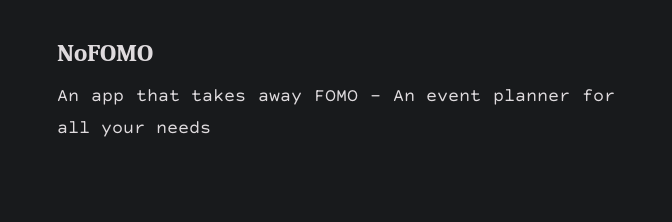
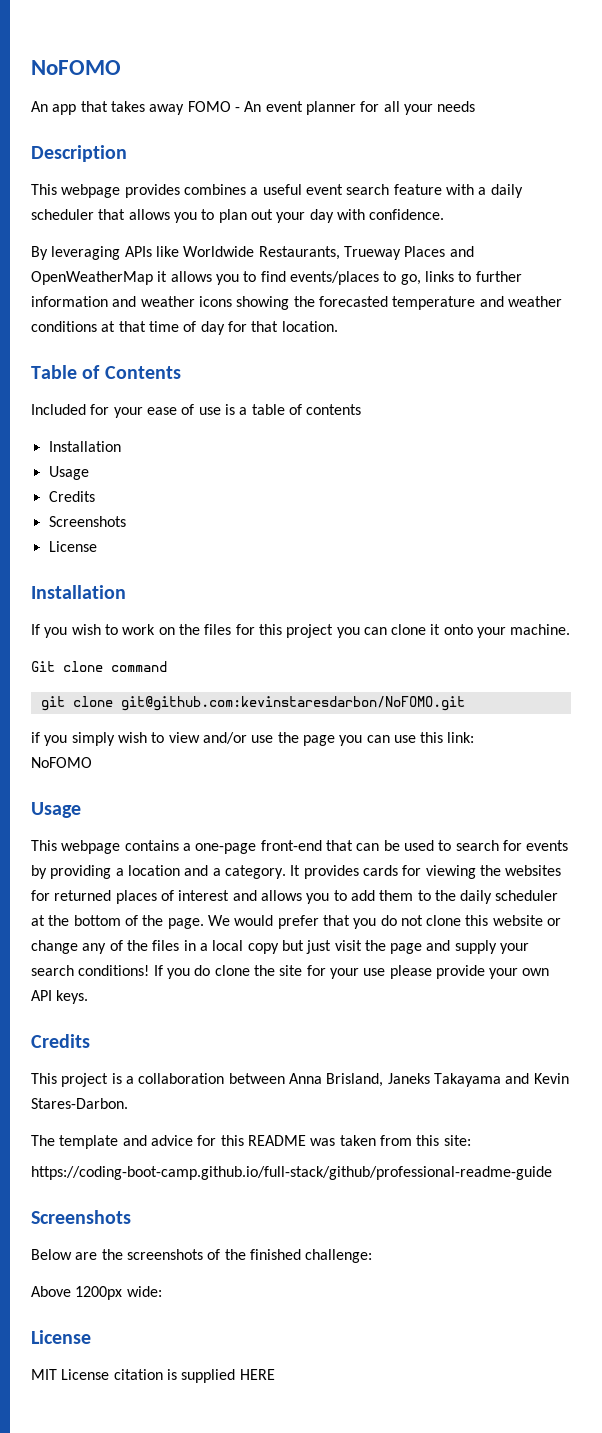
(211, 127) none -> [31,145,127,162] [31,184,523,198] [31,209,445,223] [31,246,474,260] [31,271,522,285] [31,296,562,310] [31,321,338,335] [31,365,181,379] [31,404,362,418] [48,441,121,452] [48,466,89,480] [48,491,95,502] [48,516,126,527] [48,541,97,552] [31,585,126,599] [31,624,571,638] [31,661,167,672] [40,696,465,711] [31,732,475,746] [31,757,92,768] [31,802,81,818] [31,840,569,854] [31,865,562,879] [31,890,559,904] [31,915,562,929] [31,940,530,954] [31,965,550,979] [31,990,89,1004] [31,1034,90,1048] [31,1073,569,1087] [31,1098,128,1109] [31,1135,471,1149] [31,1166,552,1180] [31,1210,131,1224] [31,1249,373,1263] [31,1286,162,1300] [31,1330,91,1344] [31,1369,275,1383] // Description // This webpage provides combines a useful event search feature with a daily scheduler that allows you to plan out your day with confidence. // By leveraging APIs like Worldwide Restaurants, Trueway Places and OpenWeatherMap it allows you to find events/places to go, links to further information and weather icons showing the forecasted temperature and weather conditions at that time of day for that location. // Table of Contents // Included for your ease of use is a table of contents // Installation // Usage // Credits // Screenshots // License // Installation // If you wish to work on the files for this project you can clone it onto your machine. // Git clone command // git clone git@github.com:kevinstaresdarbon/NoFOMO.git // if you simply wish to view and/or use the page you can use this link: // NoFOMO // Usage // This webpage contains a one-page front-end that can be used to search for events by providing a location and a category. It provides cards for viewing the websites for returned places of interest and allows you to add them to the daily scheduler at the bottom of the page. We would prefer that you do not clone this website or change any of the files in a local copy but just visit the page and supply your search conditions! If you do clone the site for your use please provide your own API keys. // Credits // This project is a collaboration between Anna Brisland, Janeks Takayama and Kevin Stares-Darbon. // The template and advice for this README was taken from this site: // https://coding-boot-camp.github.io/full-stack/github/professional-readme-guide // Screenshots // Below are the screenshots of the finished challenge: // Above 1200px wide: // License // MIT License citation is supplied HERE

